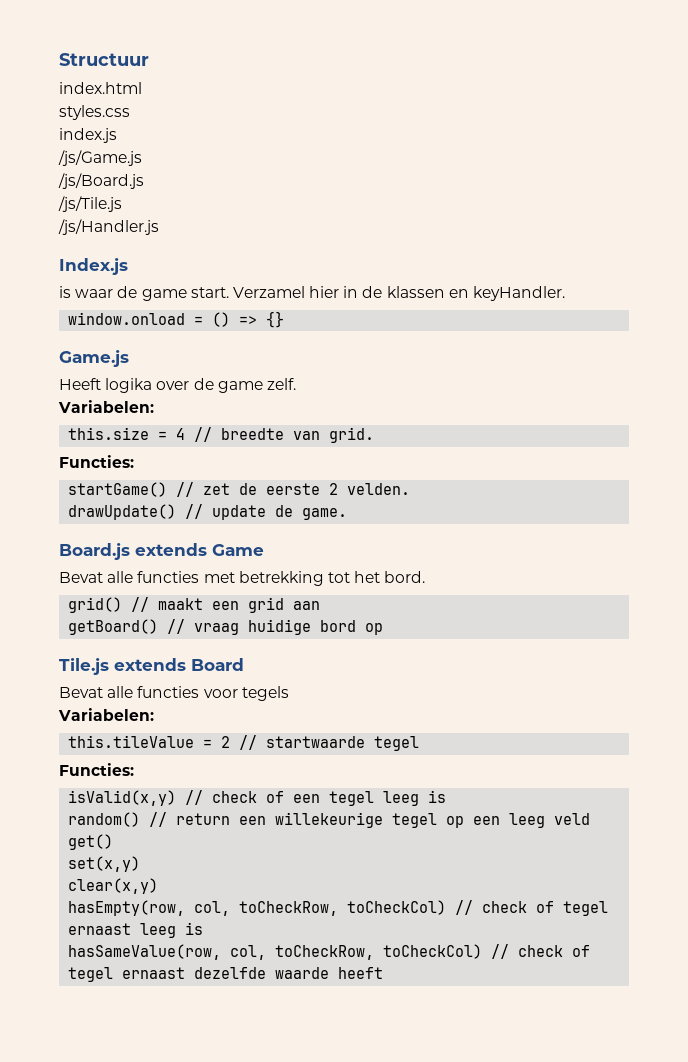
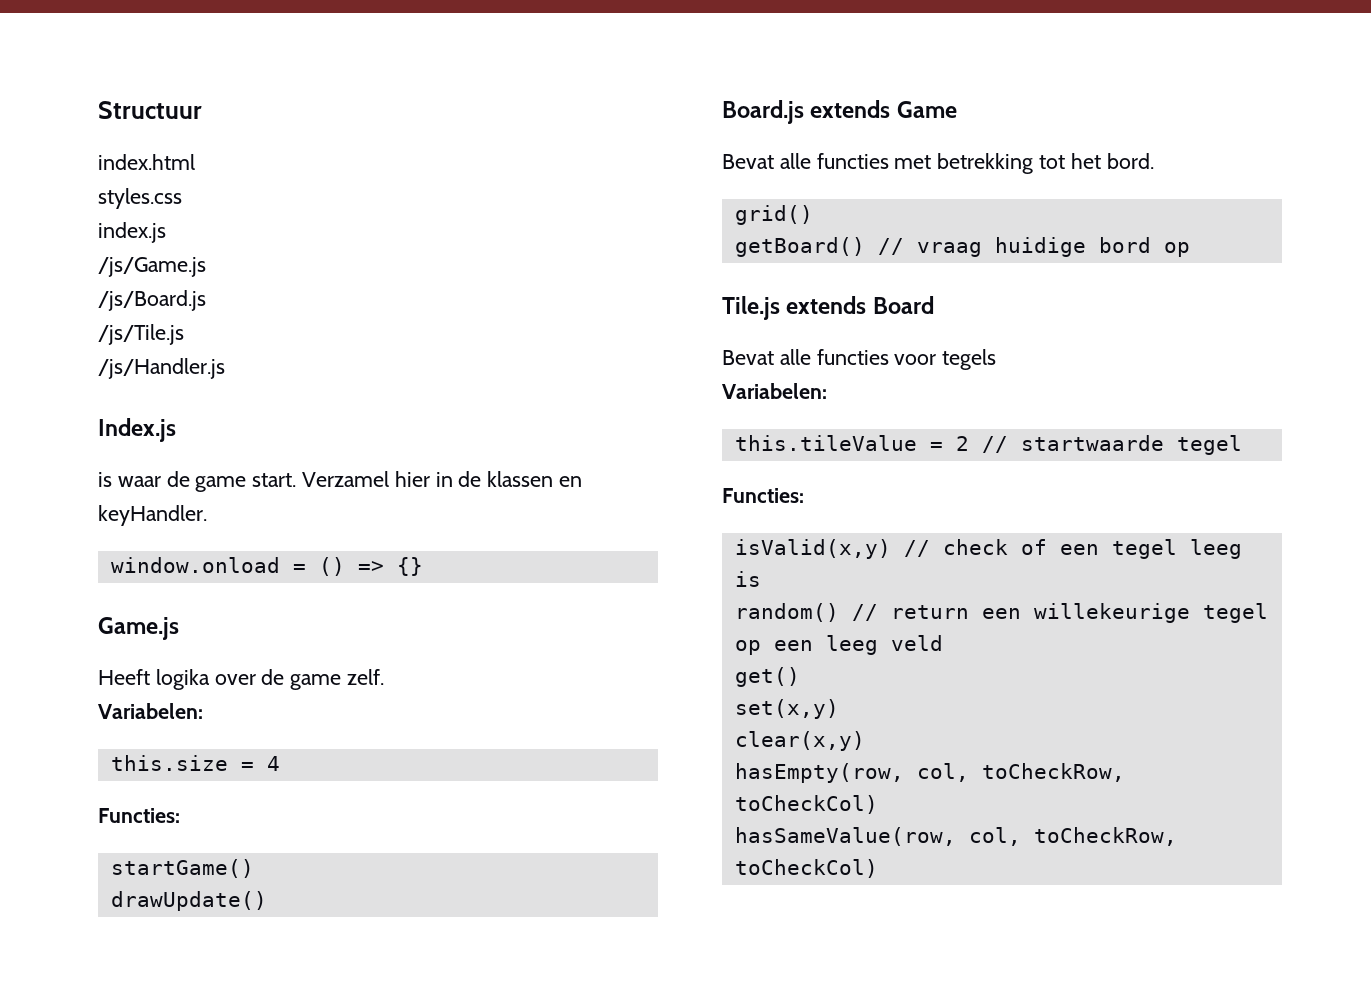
[194,427,375,443] [59,455,134,468] [68,482,411,497] [68,504,348,520] // breedte van grid. // Functies: // startGame() // zet de eerste 2 velden. // drawUpdate() // update de game. -> [98,808,180,823] [110,859,254,878] [110,891,267,911] // Functies: // startGame() // drawUpdate()
[131,597,321,613] // maakt een grid aan -> (813, 215) none
[455,900,609,916] [68,922,204,938] [68,944,591,960] [68,967,384,982] // check of tegel ernaast leeg is // hasSameValue(row, col, toCheckRow, toCheckCol) // check of tegel ernaast dezelfde waarde heeft -> [734,827,1177,846] [734,859,878,878] // hasSameValue(row, col, toCheckRow, toCheckCol)

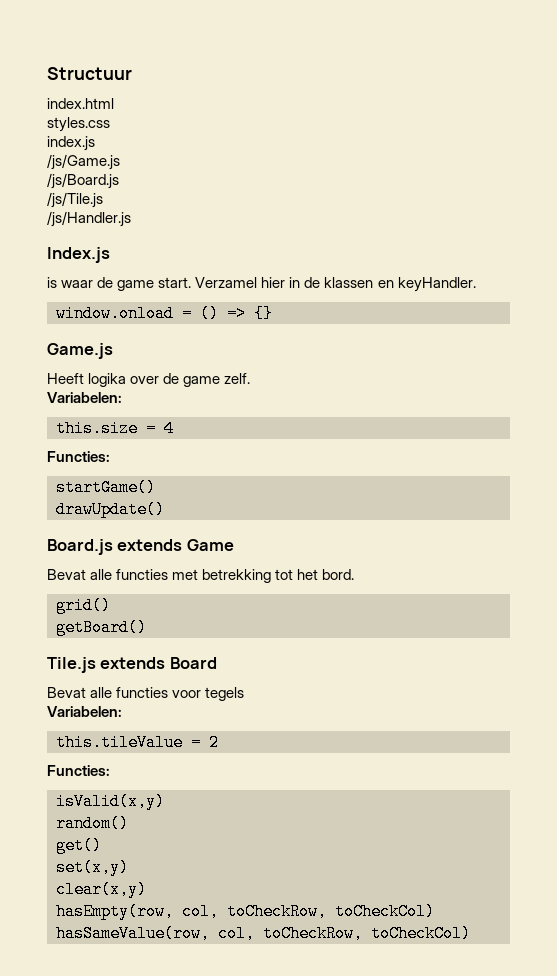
[877,237,1190,257] // vraag huidige bord op -> (147, 627) none
[981,435,1242,455] // startwaarde tegel -> (219, 742) none
[903,539,1242,559] [734,571,761,587] [734,603,1268,623] [734,635,943,655] // check of een tegel leeg is // random() // return een willekeurige tegel op een leeg veld -> [56,815,129,832] // random()

